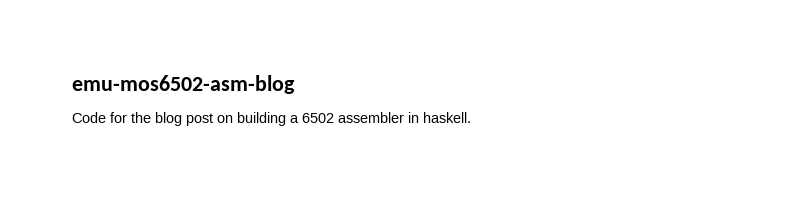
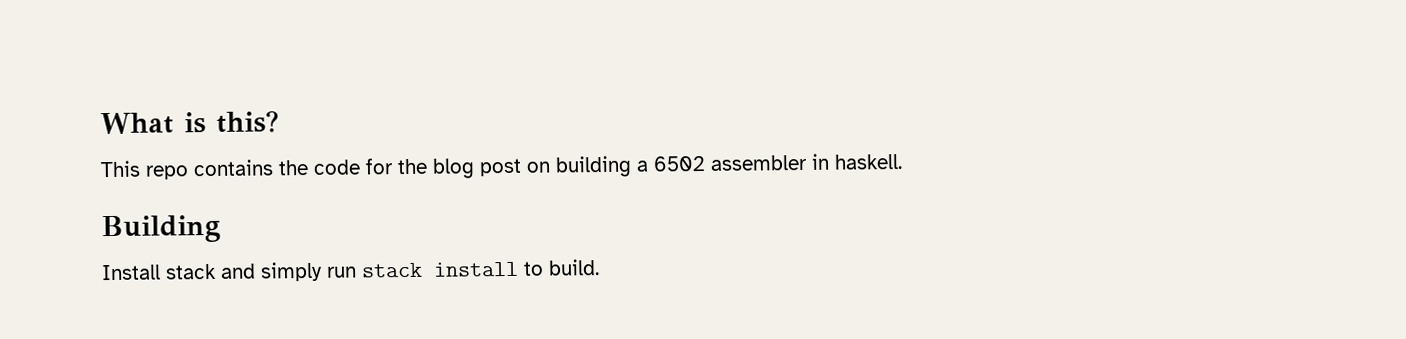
[72,75,295,94] [72,112,106,123] emu-mos6502-asm-blog // Code -> [100,110,279,135] [100,159,361,180] What is this? // This repo contains the code
(471, 117) none -> [101,214,221,244] [101,259,600,282] // Building // Install stack and simply run stack install to build.

